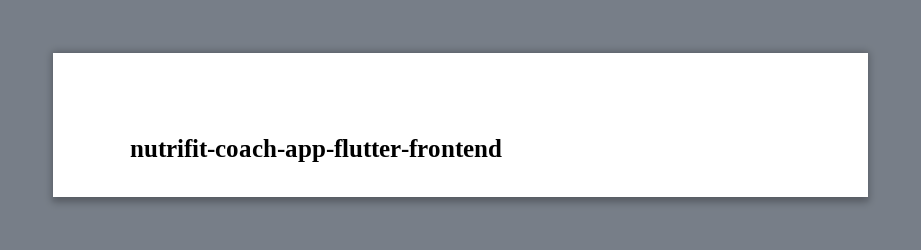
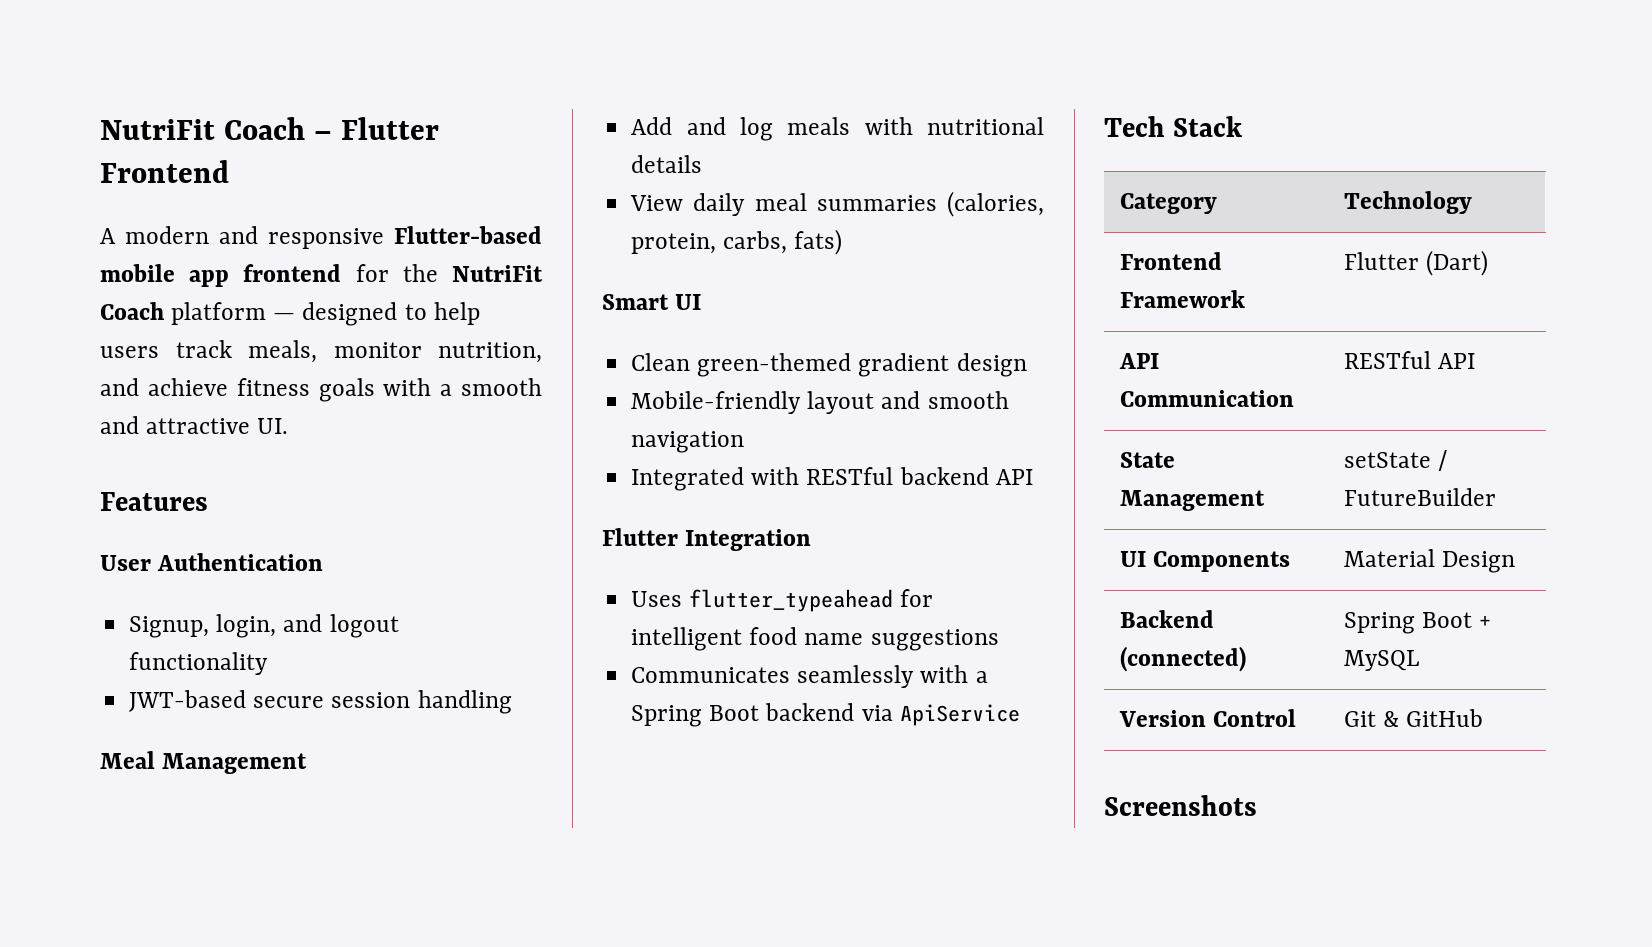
[130,139,502,162] nutrifit-coach-app-flutter-frontend -> [100,117,440,140] [100,160,229,183] [100,226,542,249] [100,264,543,287] [100,302,480,326] [100,340,542,363] [100,378,542,402] [100,416,289,434] [100,492,208,511] [100,553,324,571] [129,614,399,638] [129,652,269,675] [129,690,512,714] [100,751,308,774] [631,117,1044,141] [631,155,703,173] [630,191,1044,217] [631,229,843,255] [602,294,702,310] [631,353,1027,377] [631,391,1009,414] [631,431,745,453] [631,467,1033,491] [602,528,812,551] [631,589,934,612] [631,627,999,651] [631,665,988,688] [631,703,1020,727] [1104,116,1243,137] [1120,193,1218,214] [1344,191,1473,214] [1120,252,1223,270] [1120,290,1246,308] [1344,250,1489,276] [1119,353,1160,369] [1120,390,1295,407] [1344,351,1476,369] [1120,452,1176,468] [1120,490,1266,511] [1344,450,1448,471] [1344,488,1497,506] [1120,551,1291,572] [1344,549,1516,573] [1120,610,1215,628] [1120,646,1247,672] [1344,612,1492,634] [1344,650,1420,671] [1119,709,1297,727] [1344,709,1484,727] [1104,795,1257,816] NutriFit Coach – Flutter Frontend // A modern and responsive Flutter-based mobile app frontend for the NutriFit Coach platform — designed to help users track meals, monitor nutrition, and achieve fitness goals with a smooth and attractive UI. // Features // User Authentication // Signup, login, and logout functionality // JWT-based secure session handling // Meal Management // Add and log meals with nutritional details // View daily meal summaries (calories, protein, carbs, fats) // Smart UI // Clean green-themed gradient design // Mobile-friendly layout and smooth navigation // Integrated with RESTful backend API // Flutter Integration // Uses flutter_typeahead for intelligent food name suggestions // Communicates seamlessly with a Spring Boot backend via ApiService // Tech Stack // Category | Technology // Frontend Framework | Flutter (Dart) // API Communication | RESTful API // State Management | setState / FutureBuilder // UI Components | Material Design // Backend (connected) | Spring Boot + MySQL // Version Control | Git & GitHub // Screenshots

